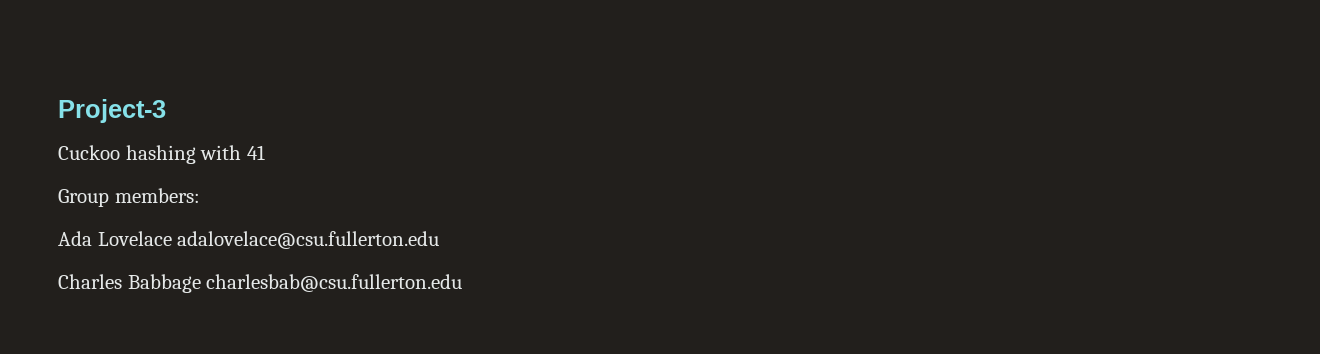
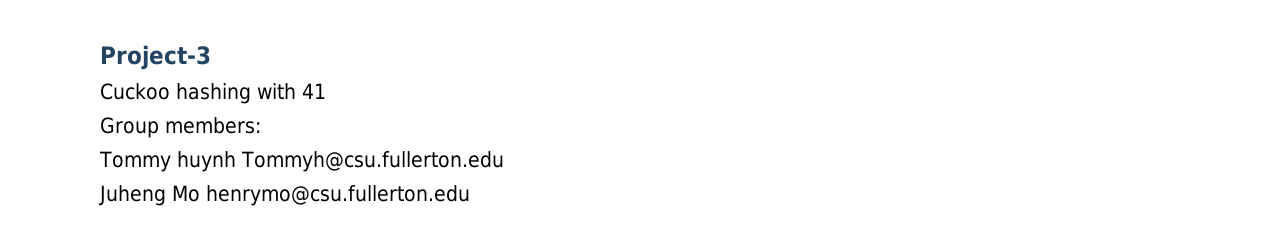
[58,231,440,249] [58,274,463,293] Ada Lovelace adalovelace@csu.fullerton.edu // Charles Babbage charlesbab@csu.fullerton.edu -> [99,151,504,172] [99,185,470,206] Tommy huynh Tommyh@csu.fullerton.edu // Juheng Mo henrymo@csu.fullerton.edu

